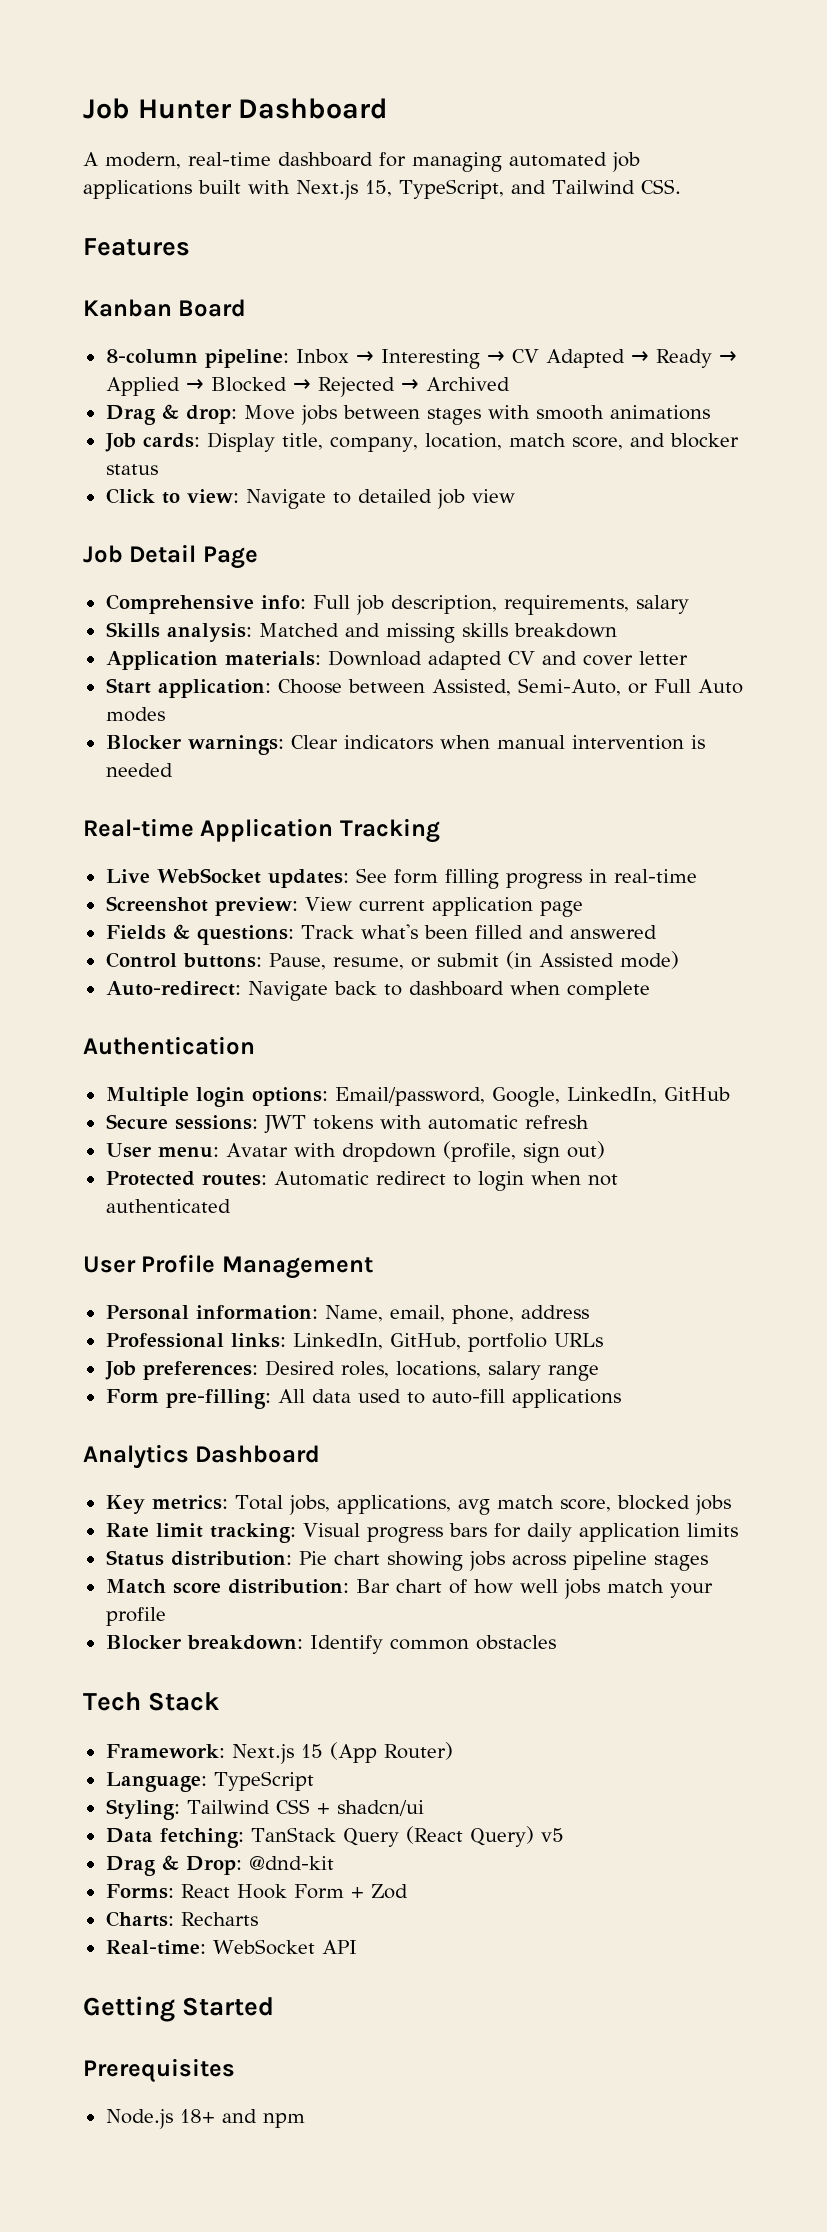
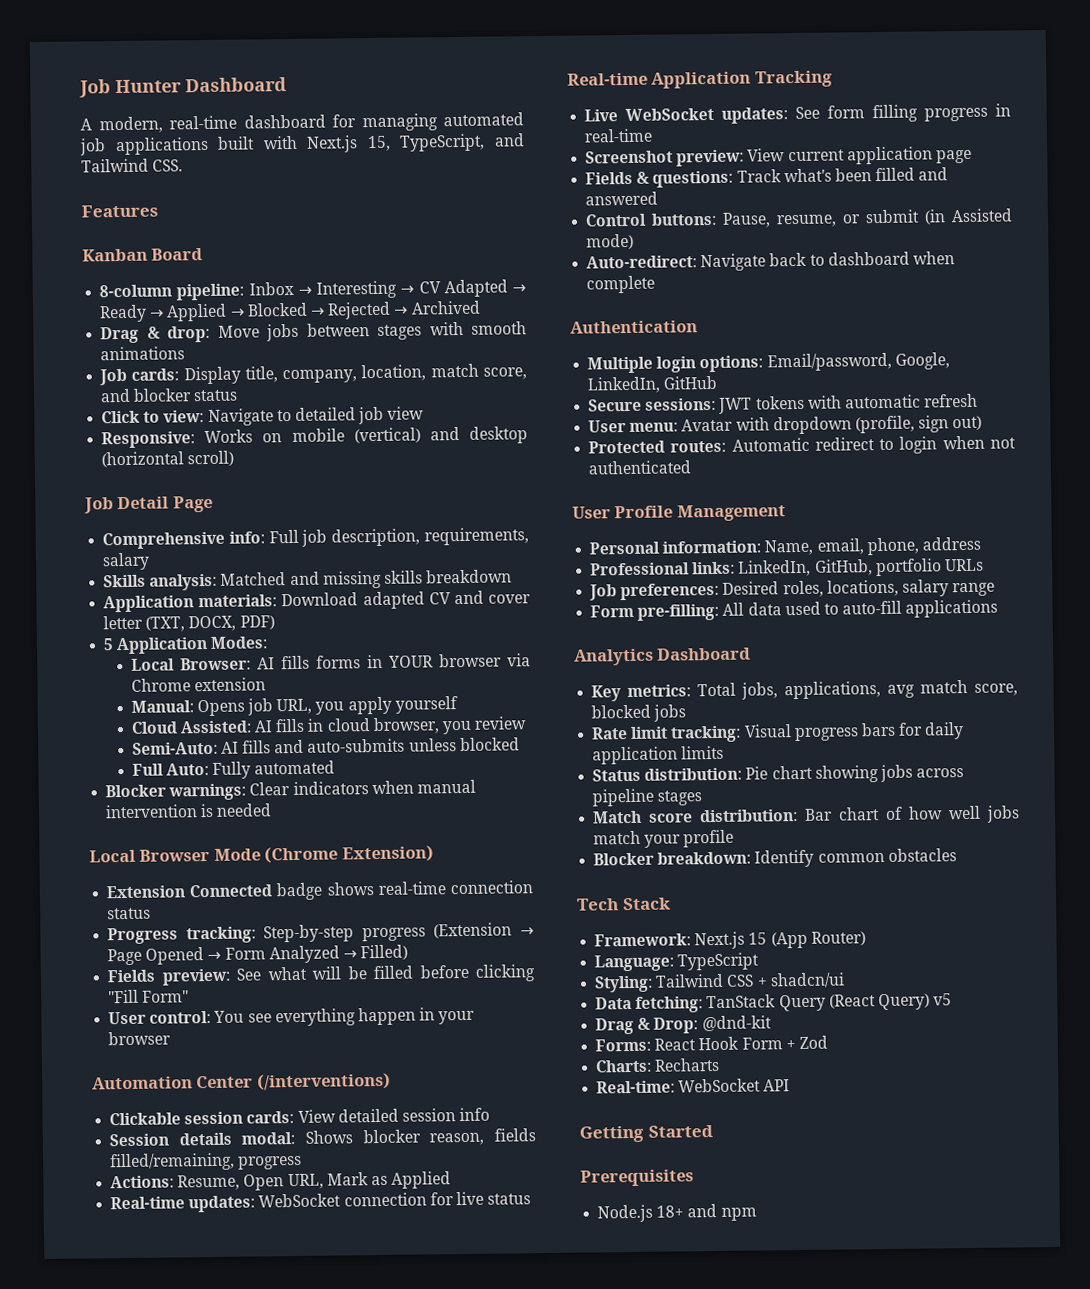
(515, 496) none -> [101,426,528,449] [101,450,235,468] // Responsive: Works on mobile (vertical) and desktop (horizontal scroll)
[105,678,743,698] [105,707,165,722] // Start application: Choose between Assisted, Semi-Auto, or Full Auto modes -> [145,615,275,632] [103,636,269,655] [130,653,531,671] [130,677,266,692] [130,696,458,717] [130,716,528,735] [131,737,520,755] [131,760,336,779] (TXT, DOCX, PDF) // 5 Application Modes: // Local Browser: AI fills forms in YOUR browser via Chrome extension // Manual: Opens job URL, you apply yourself // Cloud Assisted: AI fills in cloud browser, you review // Semi-Auto: AI fills and auto-submits unless blocked // Full Auto: Fully automated
(173, 770) none -> [89,845,434,864] [106,880,533,901] [107,907,152,920] [107,922,534,945] [107,944,409,966] [107,964,535,986] [108,989,190,1004] [108,1007,476,1027] [108,1031,172,1046] [92,1072,391,1091] [109,1107,491,1126] [109,1128,536,1147] [110,1152,303,1172] [110,1171,452,1191] [110,1191,532,1213] // Local Browser Mode (Chrome Extension) // Extension Connected badge shows real-time connection status // Progress tracking: Step-by-step progress (Extension → Page Opened → Form Analyzed → Filled) // Fields preview: See what will be filled before clicking "Fill Form" // User control: You see everything happen in your browser // Automation Center (/interventions) // Clickable session cards: View detailed session info // Session details modal: Shows blocker reason, fields filled/remaining, progress // Actions: Resume, Open URL, Mark as Applied // Real-time updates: WebSocket connection for live status

